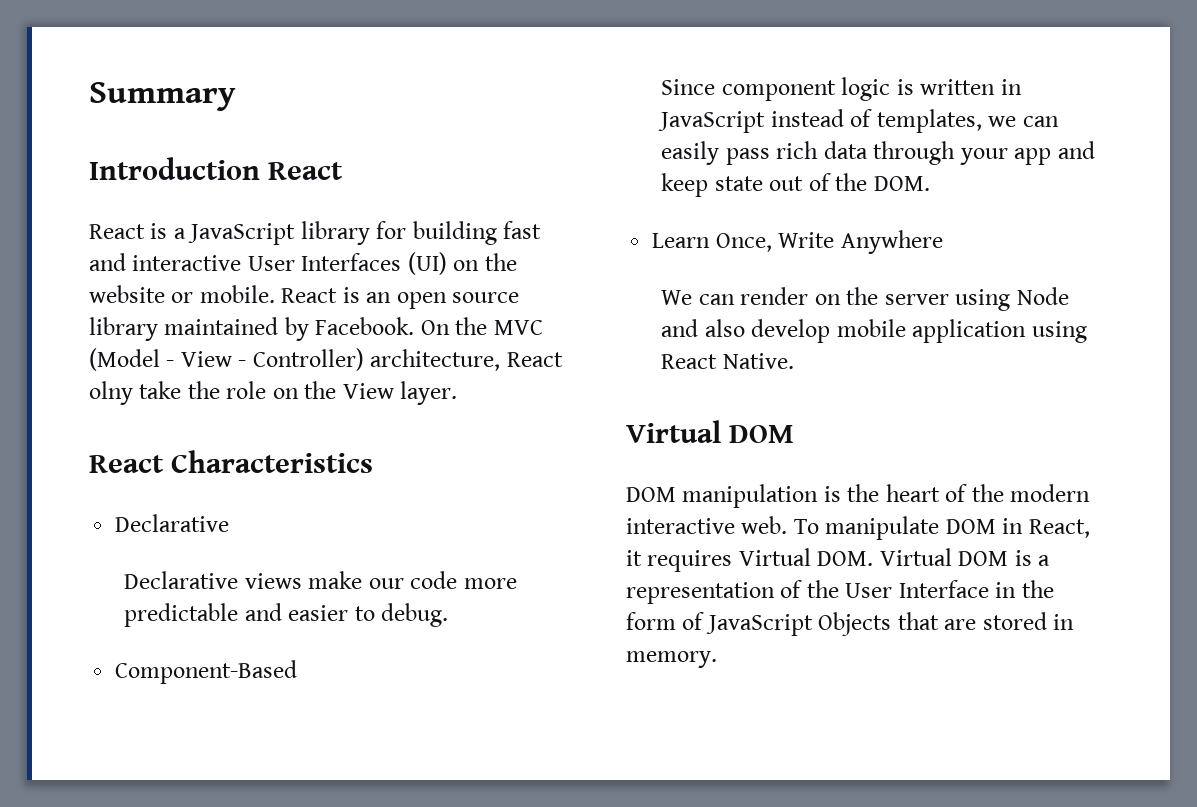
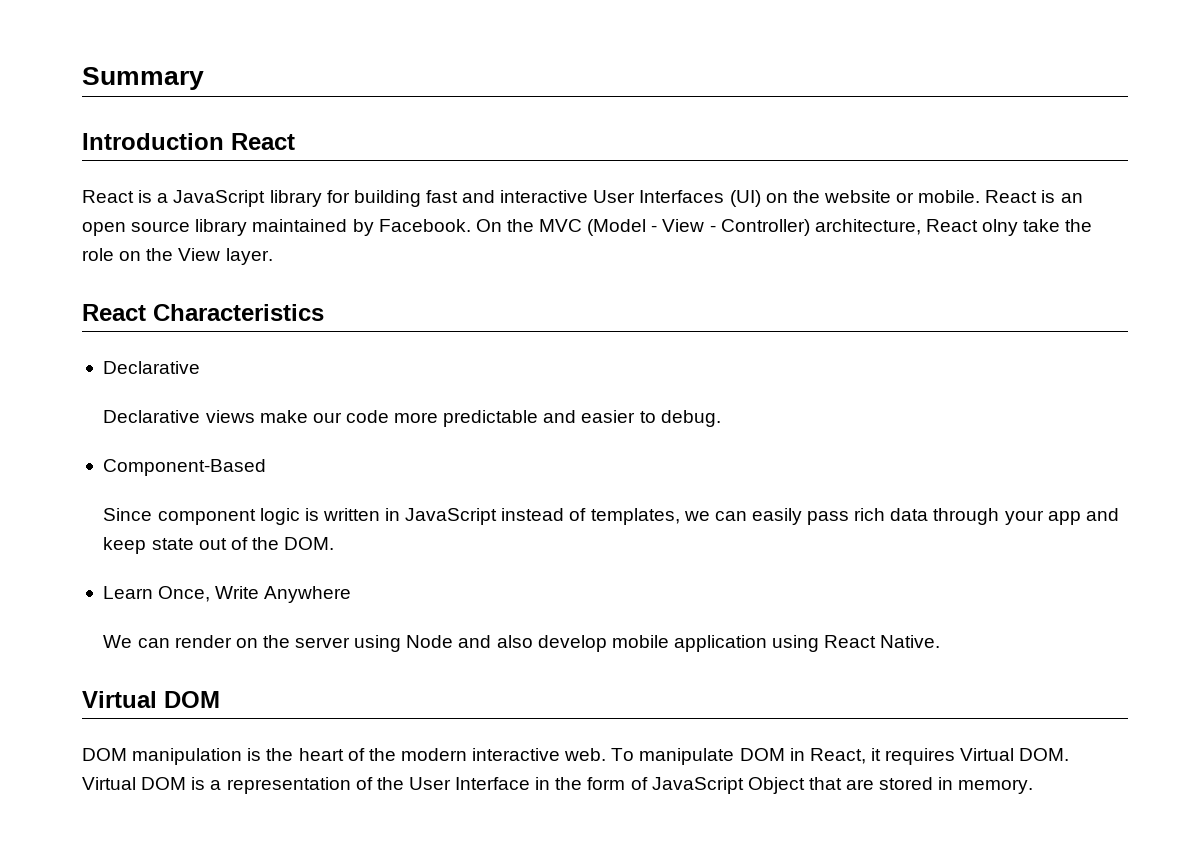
[818,612,892,636] Objects -> [747,777,805,794] Object

